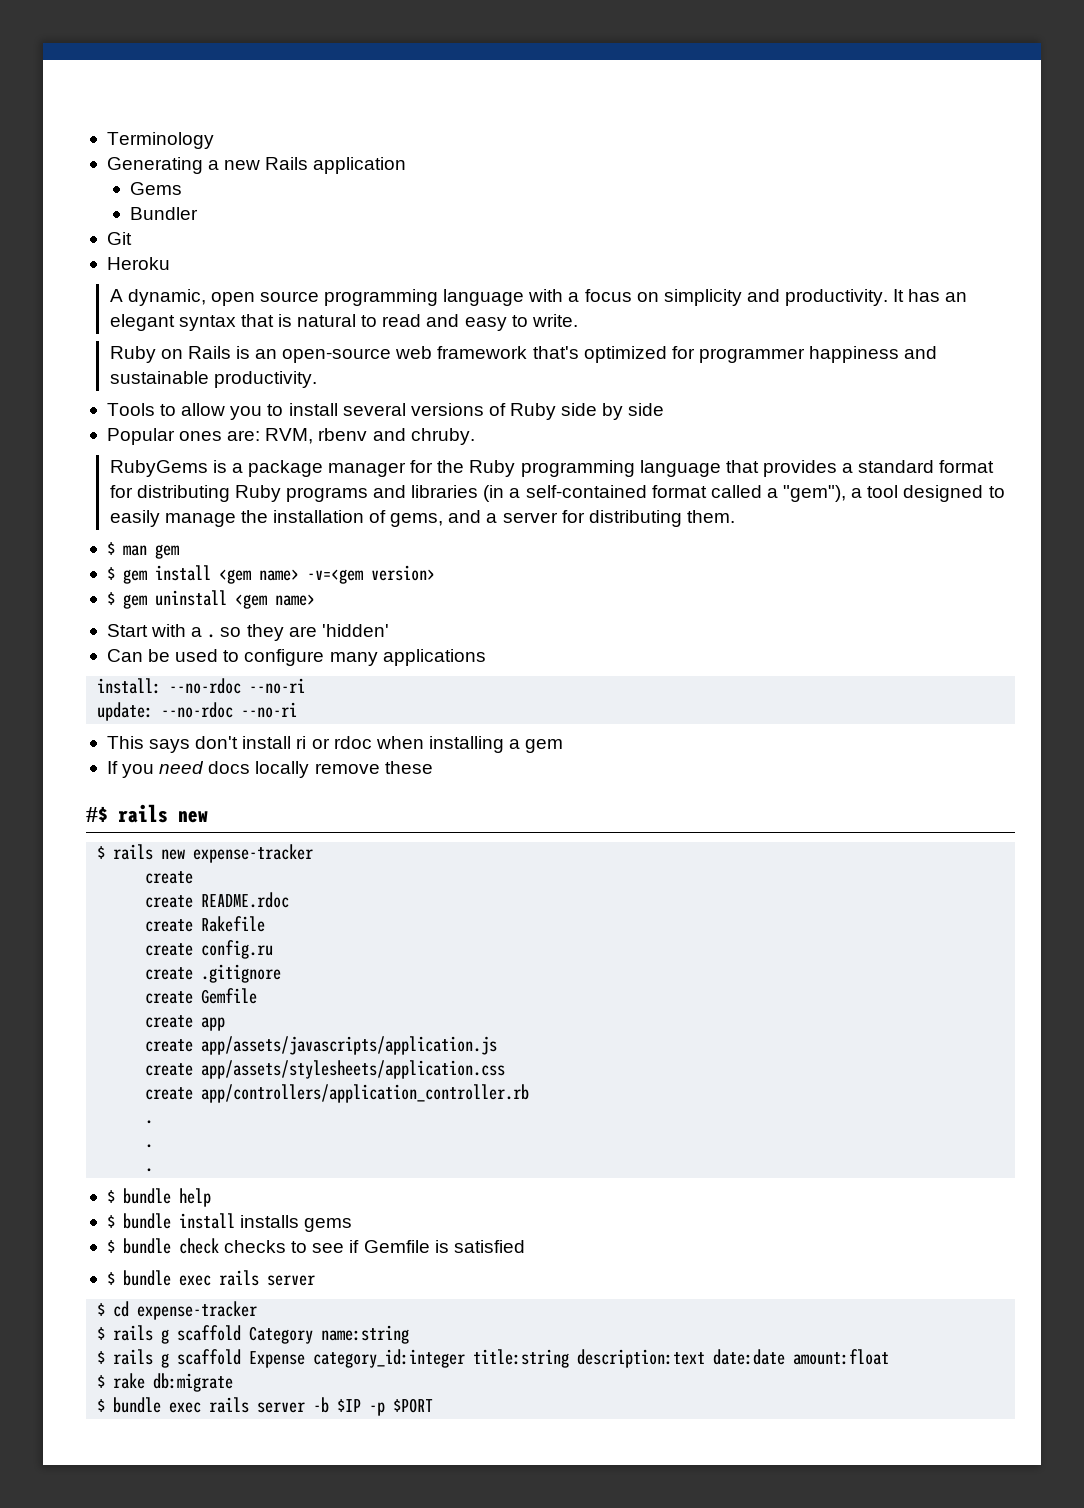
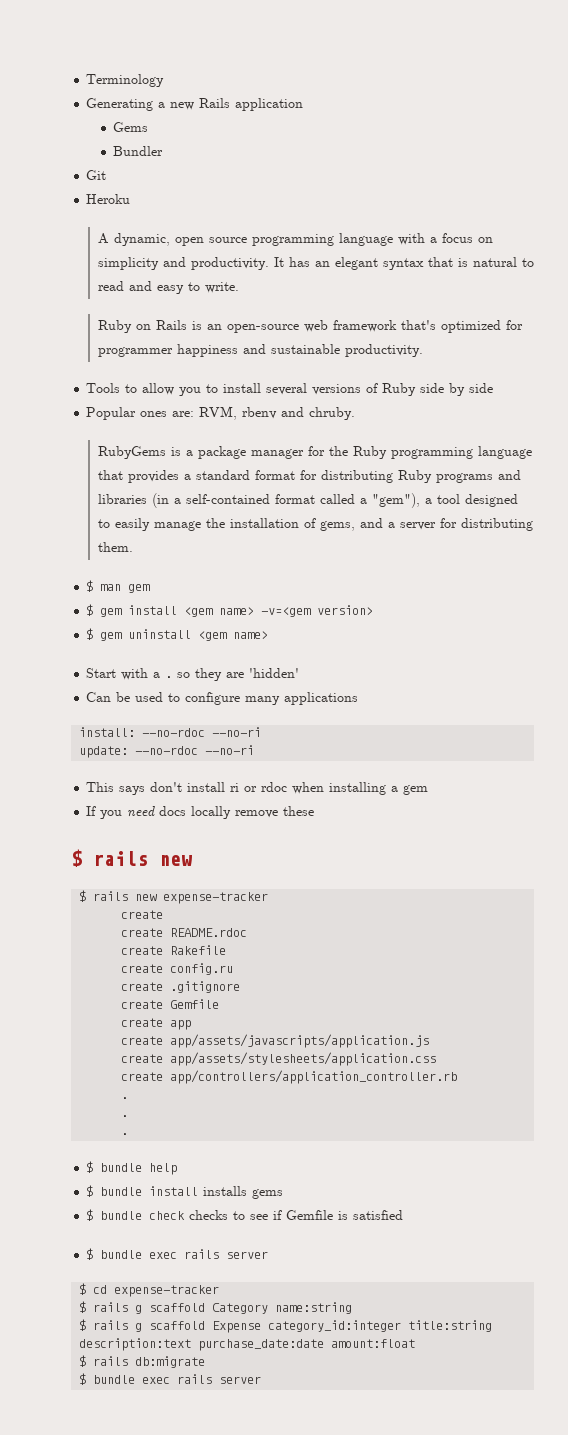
[86,806,108,822] #$ -> [71,849,82,867] $
[713,1349,786,1365] date:date -> [198,1339,325,1351] purchase_date:date
[113,1373,146,1389] rake -> [93,1356,129,1366] rails
[313,1397,434,1416] -b $IP -p $PORT -> (262, 1380) none

